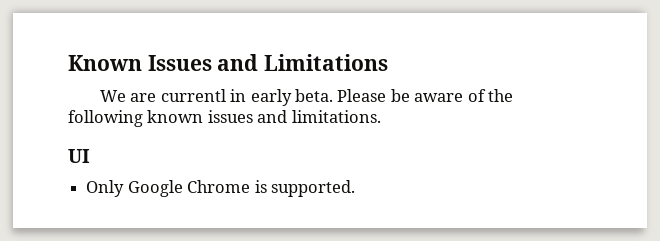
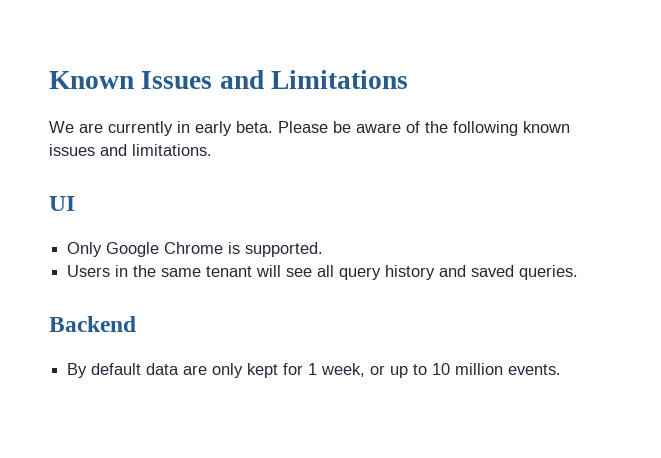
[160,89,226,102] currentl -> [108,121,173,136] currently
(355, 188) none -> [67,265,579,280] [49,316,136,332] [67,363,562,378] // Users in the same tenant will see all query history and saved queries. // Backend // By default data are only kept for 1 week, or up to 10 million events.

